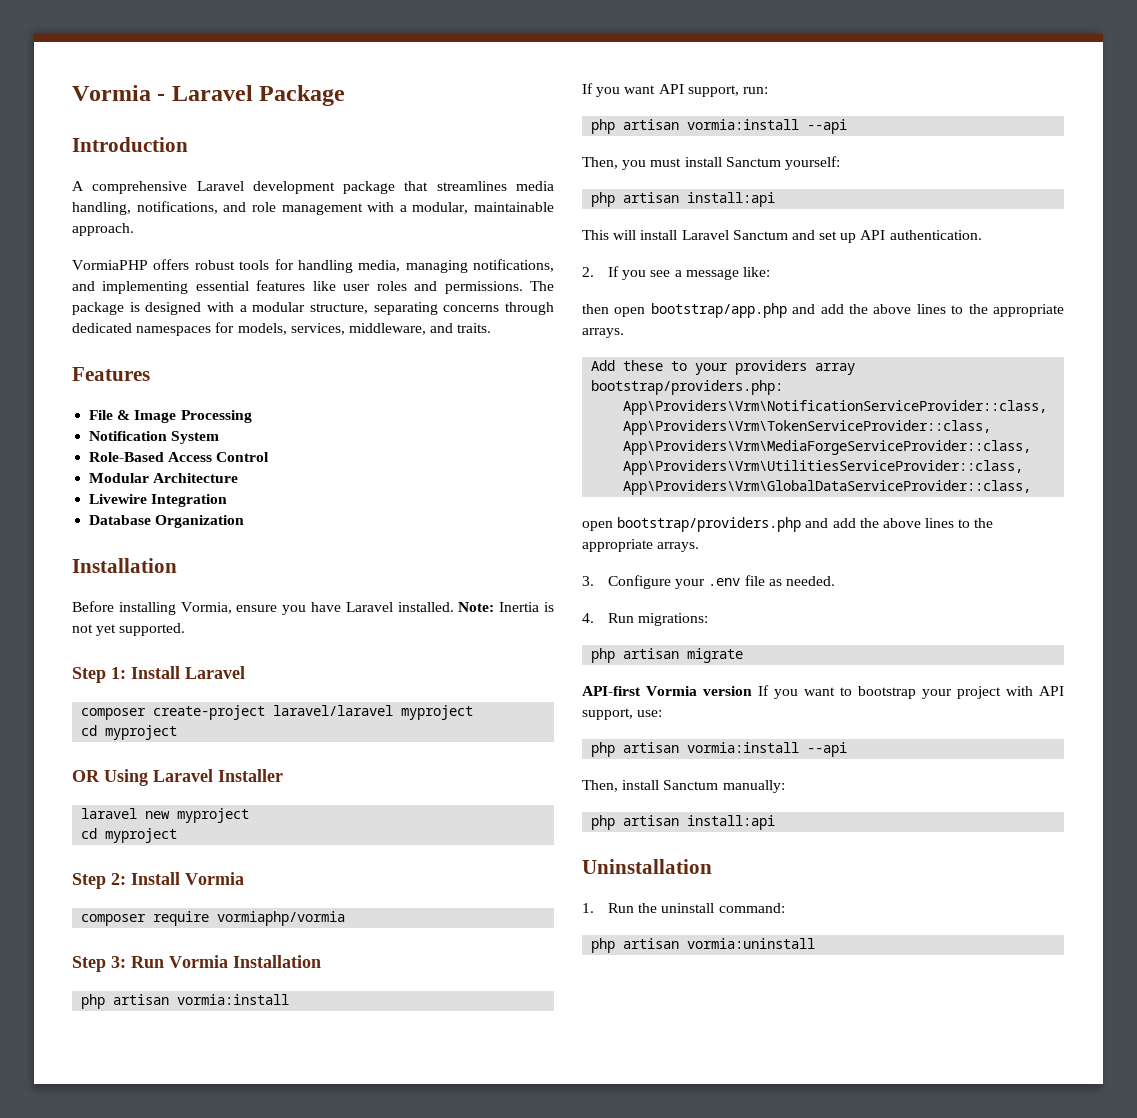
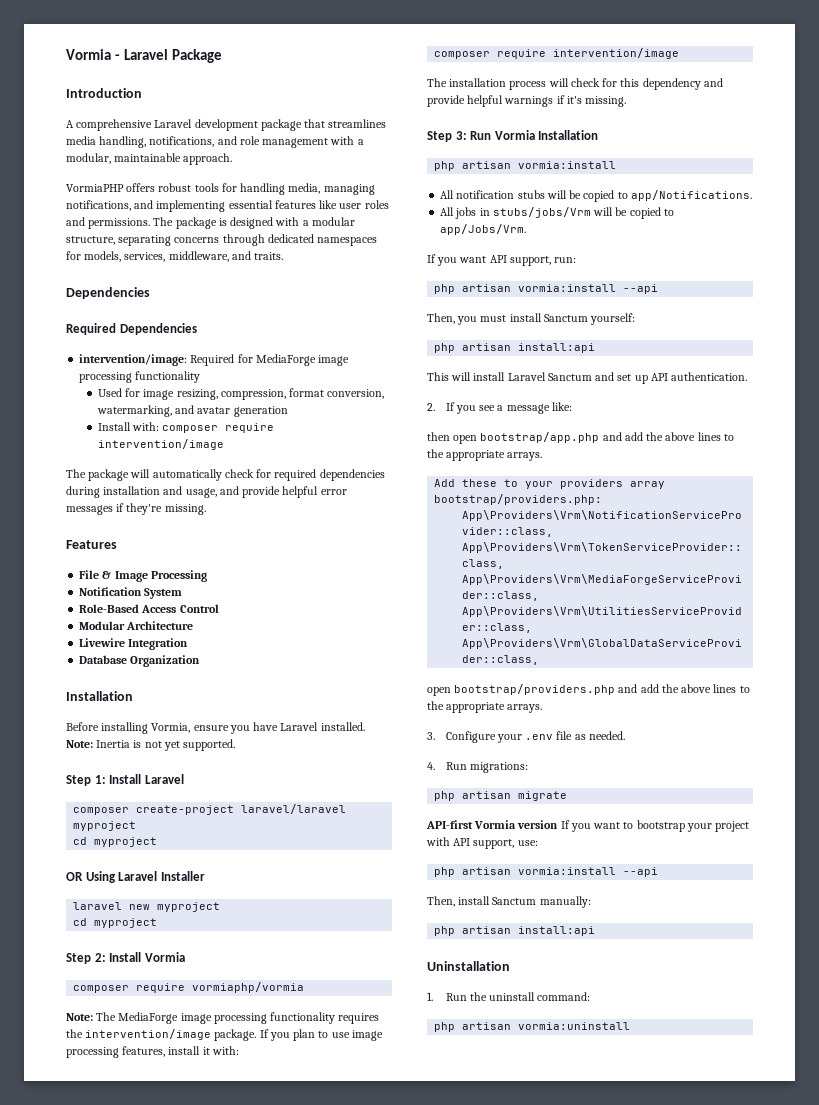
(492, 328) none -> [66,287,150,299] [66,323,197,335] [79,354,350,366] [79,371,201,383] [97,388,385,400] [96,405,288,417] [97,422,275,433] [97,439,224,450] [66,469,385,481] [66,486,347,498] [66,503,206,515] // Dependencies // Required Dependencies // intervention/image: Required for MediaForge image processing functionality // Used for image resizing, compression, format conversion, watermarking, and avatar generation // Install with: composer require intervention/image // The package will automatically check for required dependencies during installation and usage, and provide helpful error messages if they're missing.
(346, 918) none -> [66,1012,380,1024] [66,1029,383,1041] [66,1046,239,1058] [434,48,680,59] [427,78,723,90] [427,95,627,107] // Note: The MediaForge image processing functionality requires the intervention/image package. If you plan to use image processing features, install it with: // composer require intervention/image // The installation process will check for this dependency and provide helpful warnings if it's missing.
(290, 999) none -> [440,190,752,202] [440,207,674,219] [440,224,527,235] // All notification stubs will be copied to app/Notifications. // All jobs in stubs/jobs/Vrm will be copied to app/Jobs/Vrm.

